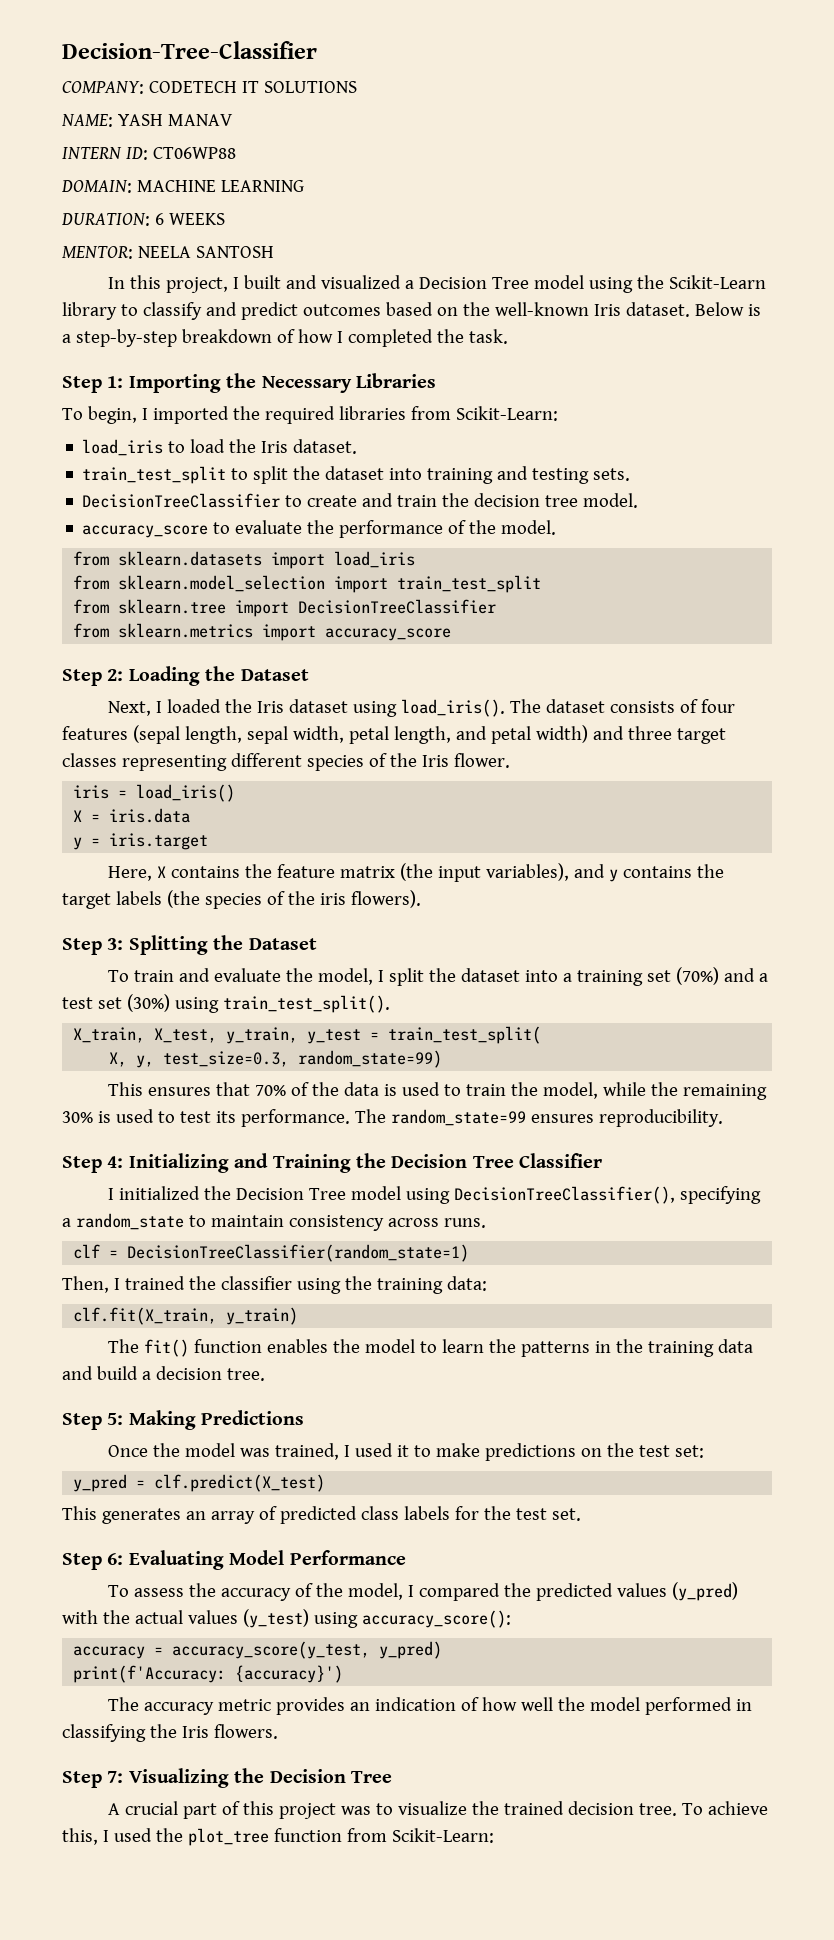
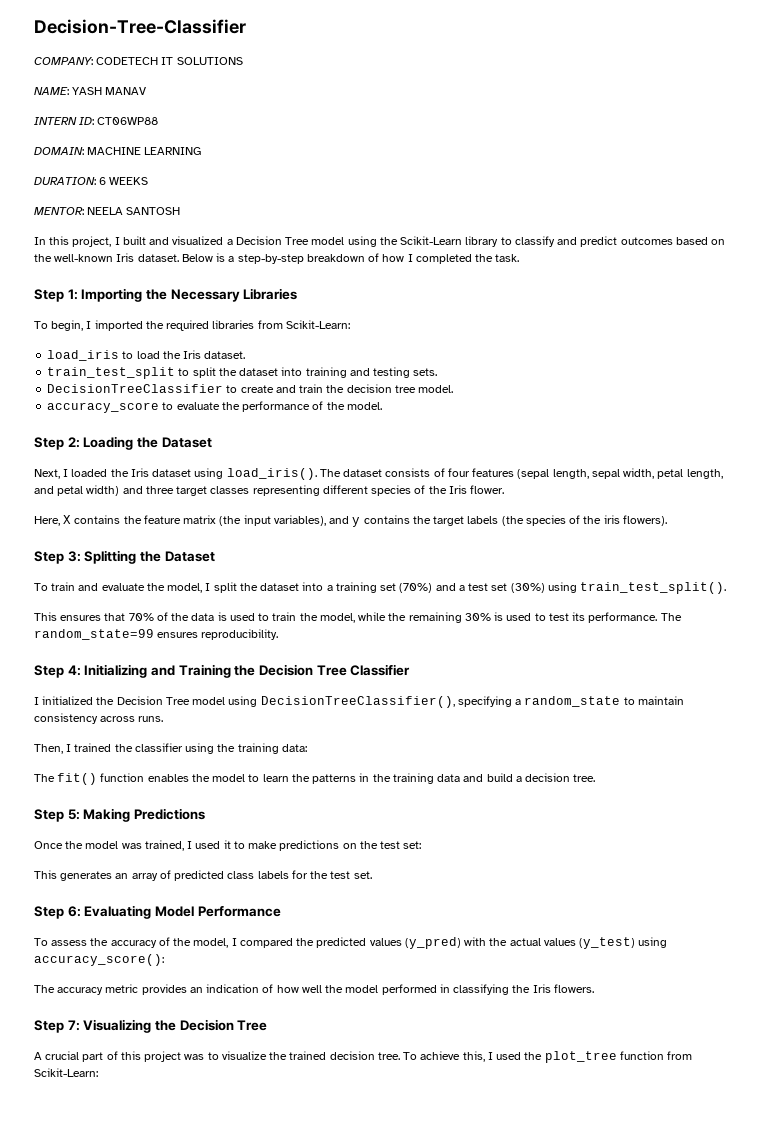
[73,551,416,569] [73,575,542,593] [73,599,497,617] [73,623,452,641] // from sklearn.datasets import load_iris // from sklearn.model_selection import train_test_split // from sklearn.tree import DecisionTreeClassifier // from sklearn.metrics import accuracy_score -> (382, 406) none
[73,784,236,802] [73,808,191,823] [73,833,209,850] // iris = load_iris() // X = iris.data // y = iris.target -> (505, 489) none
[73,1026,542,1044] [109,1050,443,1068] // X_train, X_test, y_train, y_test = train_test_split( // X, y, test_size=0.3, random_state=99) -> (727, 588) none
[73,1244,470,1262] // clf = DecisionTreeClassifier(random_state=1) -> (164, 719) none
[73,1307,299,1325] // clf.fit(X_train, y_train) -> (307, 748) none
[73,1474,326,1492] // y_pred = clf.predict(X_test) -> (422, 845) none
[73,1641,443,1659] [73,1665,344,1683] // accuracy = accuracy_score(y_test, y_pred) // print(f'Accuracy: {accuracy}') -> (164, 960) none

